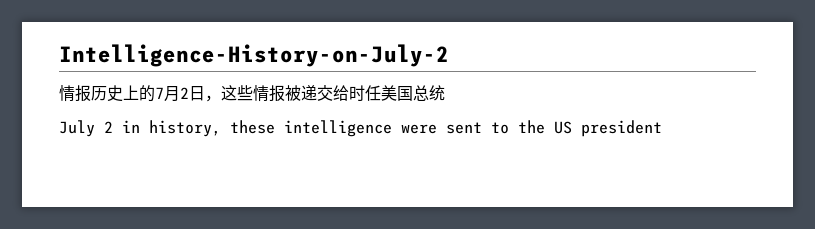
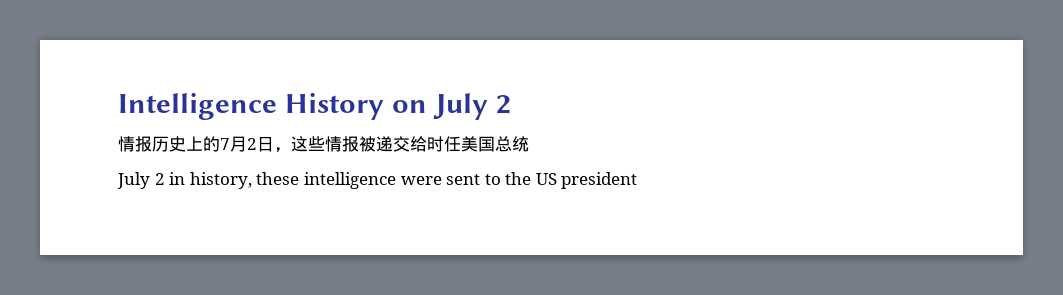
[59,44,449,67] Intelligence-History-on-July-2 -> [118,92,511,120] Intelligence History on July 2

